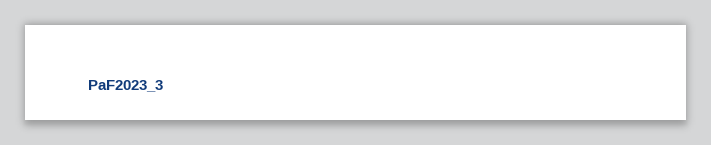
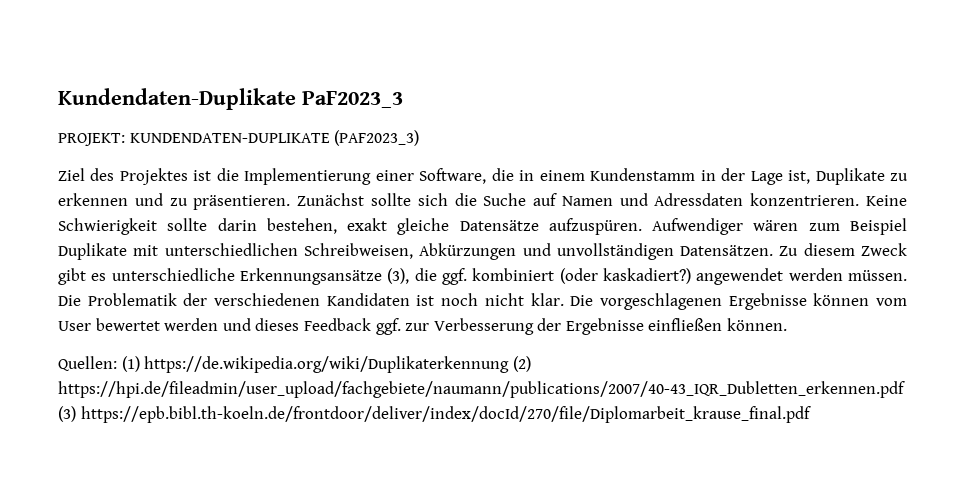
(88, 86) none -> [58,88,296,110] Kundendaten-Duplikate
(163, 86) none -> [58,130,420,146] [58,168,909,185] [58,193,908,210] [58,218,907,235] [58,243,907,260] [58,268,907,285] [58,293,908,310] [58,318,788,335] [58,356,531,373] [58,381,905,398] [58,406,811,423] // PROJEKT: KUNDENDATEN-DUPLIKATE (PAF2023_3) // Ziel des Projektes ist die Implementierung einer Software, die in einem Kundenstamm in der Lage ist, Duplikate zu erkennen und zu präsentieren. Zunächst sollte sich die Suche auf Namen und Adressdaten konzentrieren. Keine Schwierigkeit sollte darin bestehen, exakt gleiche Datensätze aufzuspüren. Aufwendiger wären zum Beispiel Duplikate mit unterschiedlichen Schreibweisen, Abkürzungen und unvollständigen Datensätzen. Zu diesem Zweck gibt es unterschiedliche Erkennungsansätze (3), die ggf. kombiniert (oder kaskadiert?) angewendet werden müssen. Die Problematik der verschiedenen Kandidaten ist noch nicht klar. Die vorgeschlagenen Ergebnisse können vom User bewertet werden und dieses Feedback ggf. zur Verbesserung der Ergebnisse einfließen können. // Quellen: (1) https://de.wikipedia.org/wiki/Duplikaterkennung (2) https://hpi.de/fileadmin/user_upload/fachgebiete/naumann/publications/2007/40-43_IQR_Dubletten_erkennen.pdf (3) https://epb.bibl.th-koeln.de/frontdoor/deliver/index/docId/270/file/Diplomarbeit_krause_final.pdf

